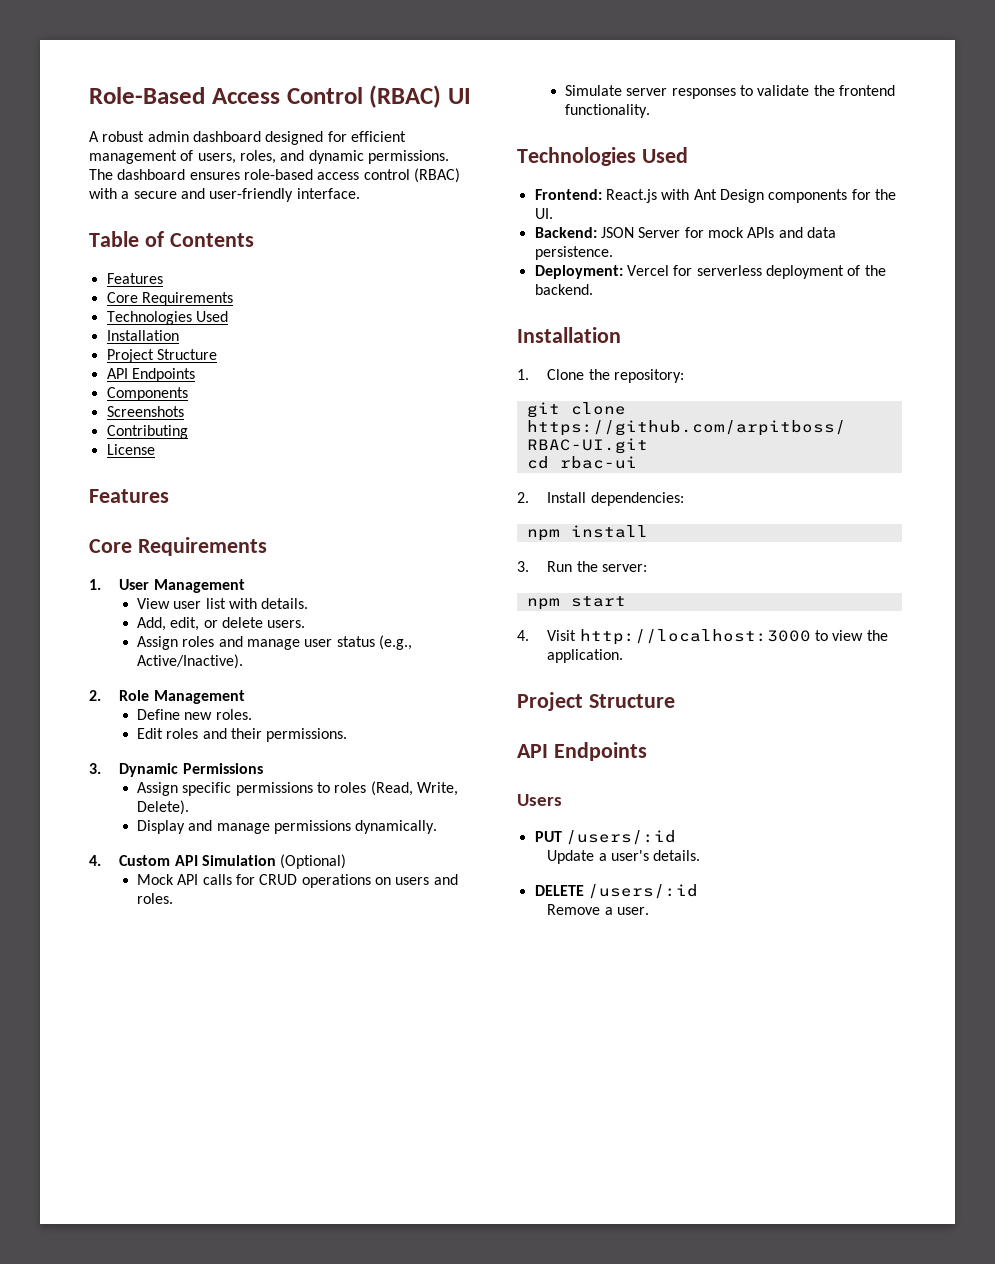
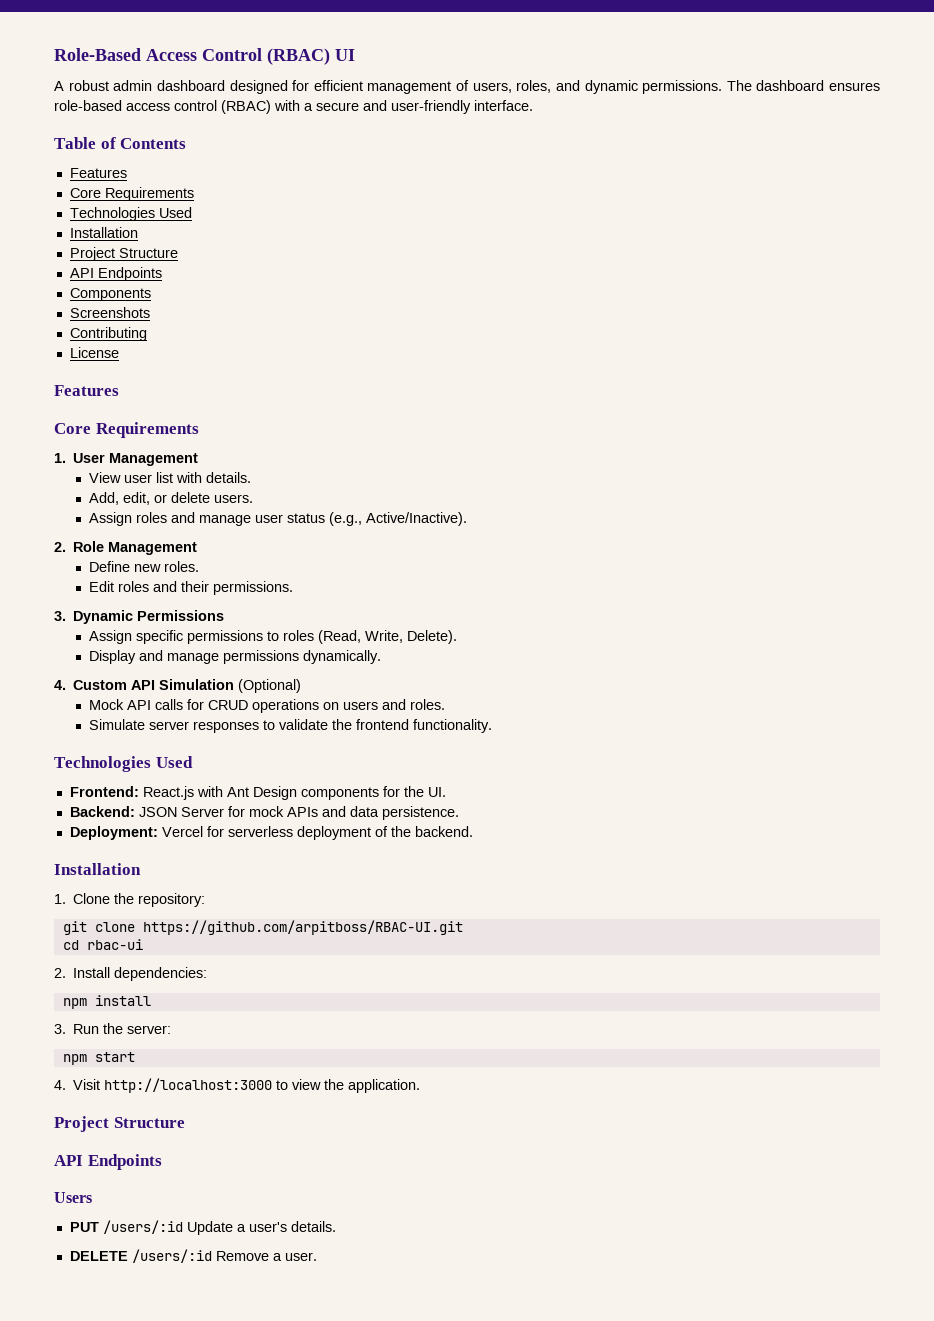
(676, 837) // -> (183, 1227) none
(698, 891) // -> (212, 1256) none

